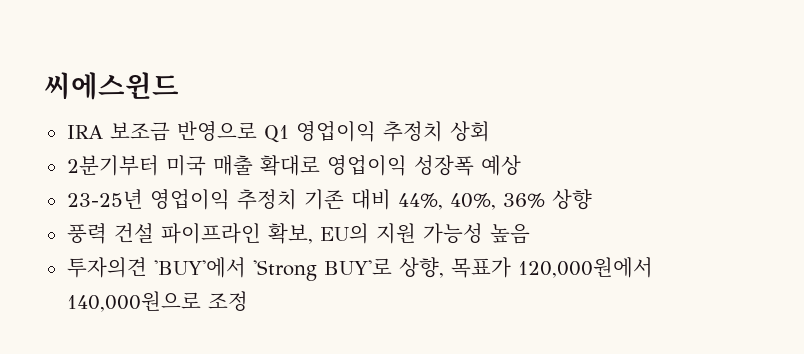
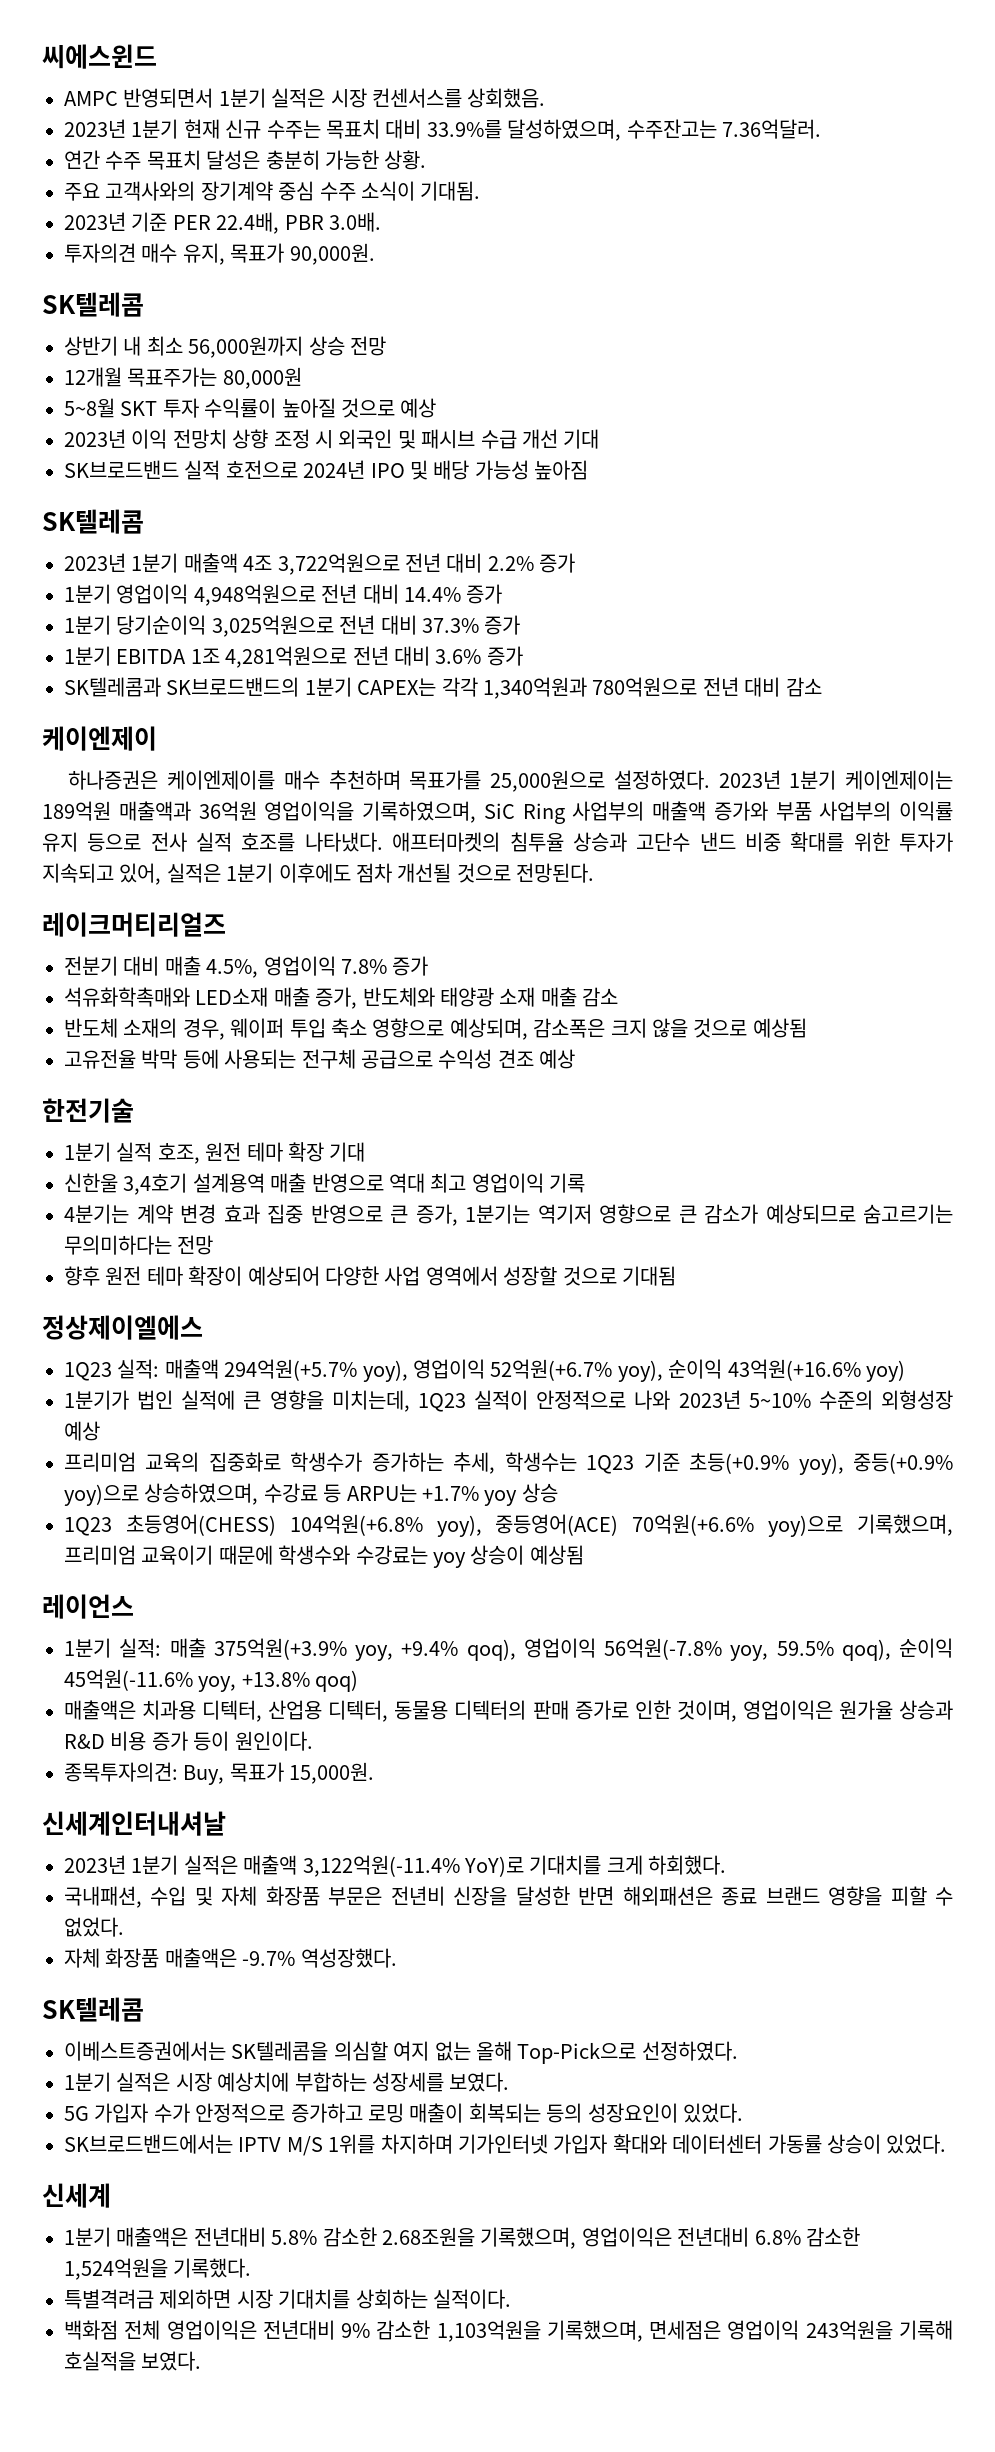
[66,121,490,143] [66,155,521,176] [66,189,592,210] [66,223,530,244] [66,257,653,281] [66,291,248,312] IRA 보조금 반영으로 Q1 영업이익 추정치 상회 // 2분기부터 미국 매출 확대로 영업이익 성장폭 예상 // 23-25년 영업이익 추정치 기존 대비 44%, 40%, 36% 상향 // 풍력 건설 파이프라인 확보, EU의 지원 가능성 높음 // 투자의견 'BUY'에서 'Strong BUY'로 상향, 목표가 120,000원에서 140,000원으로 조정 -> [64,88,546,108] [64,119,821,141] [64,150,427,170] [64,181,481,201] [64,212,381,234] [64,243,375,265] [42,292,144,317] [64,336,386,358] [64,367,302,389] [64,398,437,418] [64,429,600,449] [64,460,589,480] [42,509,144,534] [64,553,576,575] [64,584,503,606] [64,615,521,637] [64,646,523,668] [64,677,822,699] [42,726,157,751] [68,770,953,792] [42,801,953,824] [42,832,954,852] [42,863,595,885] [42,912,226,937] [64,956,429,978] [64,987,619,1009] [64,1018,807,1040] [64,1049,576,1069] [42,1098,134,1123] [64,1142,366,1164] [64,1173,586,1195] [64,1204,953,1226] [64,1235,214,1255] [64,1266,676,1286] [42,1315,203,1340] [64,1359,905,1382] [64,1390,954,1412] [64,1421,100,1441] [64,1452,954,1475] [64,1483,558,1506] [64,1514,953,1537] [64,1545,584,1568] [42,1594,134,1619] [64,1638,953,1661] [64,1669,359,1692] [64,1700,954,1722] [64,1731,313,1751] [64,1762,375,1785] [42,1811,226,1836] [64,1855,727,1877] [64,1886,954,1908] [64,1917,124,1937] [64,1948,397,1968] [42,1997,144,2022] [64,2041,738,2064] [64,2072,510,2092] [64,2103,743,2123] [64,2134,947,2156] [42,2183,111,2208] [64,2227,860,2249] [64,2258,252,2280] [64,2289,511,2309] [64,2320,953,2342] [64,2351,202,2371] AMPC 반영되면서 1분기 실적은 시장 컨센서스를 상회했음. // 2023년 1분기 현재 신규 수주는 목표치 대비 33.9%를 달성하였으며, 수주잔고는 7.36억달러. // 연간 수주 목표치 달성은 충분히 가능한 상황. // 주요 고객사와의 장기계약 중심 수주 소식이 기대됨. // 2023년 기준 PER 22.4배, PBR 3.0배. // 투자의견 매수 유지, 목표가 90,000원. // SK텔레콤 // 상반기 내 최소 56,000원까지 상승 전망 // 12개월 목표주가는 80,000원 // 5~8월 SKT 투자 수익률이 높아질 것으로 예상 // 2023년 이익 전망치 상향 조정 시 외국인 및 패시브 수급 개선 기대 // SK브로드밴드 실적 호전으로 2024년 IPO 및 배당 가능성 높아짐 // SK텔레콤 // 2023년 1분기 매출액 4조 3,722억원으로 전년 대비 2.2% 증가 // 1분기 영업이익 4,948억원으로 전년 대비 14.4% 증가 // 1분기 당기순이익 3,025억원으로 전년 대비 37.3% 증가 // 1분기 EBITDA 1조 4,281억원으로 전년 대비 3.6% 증가 // SK텔레콤과 SK브로드밴드의 1분기 CAPEX는 각각 1,340억원과 780억원으로 전년 대비 감소 // 케이엔제이 // 하나증권은 케이엔제이를 매수 추천하며 목표가를 25,000원으로 설정하였다. 2023년 1분기 케이엔제이는 189억원 매출액과 36억원 영업이익을 기록하였으며, SiC Ring 사업부의 매출액 증가와 부품 사업부의 이익률 유지 등으로 전사 실적 호조를 나타냈다. 애프터마켓의 침투율 상승과 고단수 낸드 비중 확대를 위한 투자가 지속되고 있어, 실적은 1분기 이후에도 점차 개선될 것으로 전망된다. // 레이크머티리얼즈 // 전분기 대비 매출 4.5%, 영업이익 7.8% 증가 // 석유화학촉매와 LED소재 매출 증가, 반도체와 태양광 소재 매출 감소 // 반도체 소재의 경우, 웨이퍼 투입 축소 영향으로 예상되며, 감소폭은 크지 않을 것으로 예상됨 // 고유전율 박막 등에 사용되는 전구체 공급으로 수익성 견조 예상 // 한전기술 // 1분기 실적 호조, 원전 테마 확장 기대 // 신한울 3,4호기 설계용역 매출 반영으로 역대 최고 영업이익 기록 // 4분기는 계약 변경 효과 집중 반영으로 큰 증가, 1분기는 역기저 영향으로 큰 감소가 예상되므로 숨고르기는 무의미하다는 전망 // 향후 원전 테마 확장이 예상되어 다양한 사업 영역에서 성장할 것으로 기대됨 // 정상제이엘에스 // 1Q23 실적: 매출액 294억원(+5.7% yoy), 영업이익 52억원(+6.7% yoy), 순이익 43억원(+16.6% yoy) // 1분기가 법인 실적에 큰 영향을 미치는데, 1Q23 실적이 안정적으로 나와 2023년 5~10% 수준의 외형성장 예상 // 프리미엄 교육의 집중화로 학생수가 증가하는 추세, 학생수는 1Q23 기준 초등(+0.9% yoy), 중등(+0.9% yoy)으로 상승하였으며, 수강료 등 ARPU는 +1.7% yoy 상승 // 1Q23 초등영어(CHESS) 104억원(+6.8% yoy), 중등영어(ACE) 70억원(+6.6% yoy)으로 기록했으며, 프리미엄 교육이기 때문에 학생수와 수강료는 yoy 상승이 예상됨 // 레이언스 // 1분기 실적: 매출 375억원(+3.9% yoy, +9.4% qoq), 영업이익 56억원(-7.8% yoy, 59.5% qoq), 순이익 45억원(-11.6% yoy, +13.8% qoq) // 매출액은 치과용 디텍터, 산업용 디텍터, 동물용 디텍터의 판매 증가로 인한 것이며, 영업이익은 원가율 상승과 R&D 비용 증가 등이 원인이다. // 종목투자의견: Buy, 목표가 15,000원. // 신세계인터내셔날 // 2023년 1분기 실적은 매출액 3,122억원(-11.4% YoY)로 기대치를 크게 하회했다. // 국내패션, 수입 및 자체 화장품 부문은 전년비 신장을 달성한 반면 해외패션은 종료 브랜드 영향을 피할 수 없었다. // 자체 화장품 매출액은 -9.7% 역성장했다. // SK텔레콤 // 이베스트증권에서는 SK텔레콤을 의심할 여지 없는 올해 Top-Pick으로 선정하였다. // 1분기 실적은 시장 예상치에 부합하는 성장세를 보였다. // 5G 가입자 수가 안정적으로 증가하고 로밍 매출이 회복되는 등의 성장요인이 있었다. // SK브로드밴드에서는 IPTV M/S 1위를 차지하며 기가인터넷 가입자 확대와 데이터센터 가동률 상승이 있었다. // 신세계 // 1분기 매출액은 전년대비 5.8% 감소한 2.68조원을 기록했으며, 영업이익은 전년대비 6.8% 감소한 1,524억원을 기록했다. // 특별격려금 제외하면 시장 기대치를 상회하는 실적이다. // 백화점 전체 영업이익은 전년대비 9% 감소한 1,103억원을 기록했으며, 면세점은 영업이익 243억원을 기록해 호실적을 보였다.

